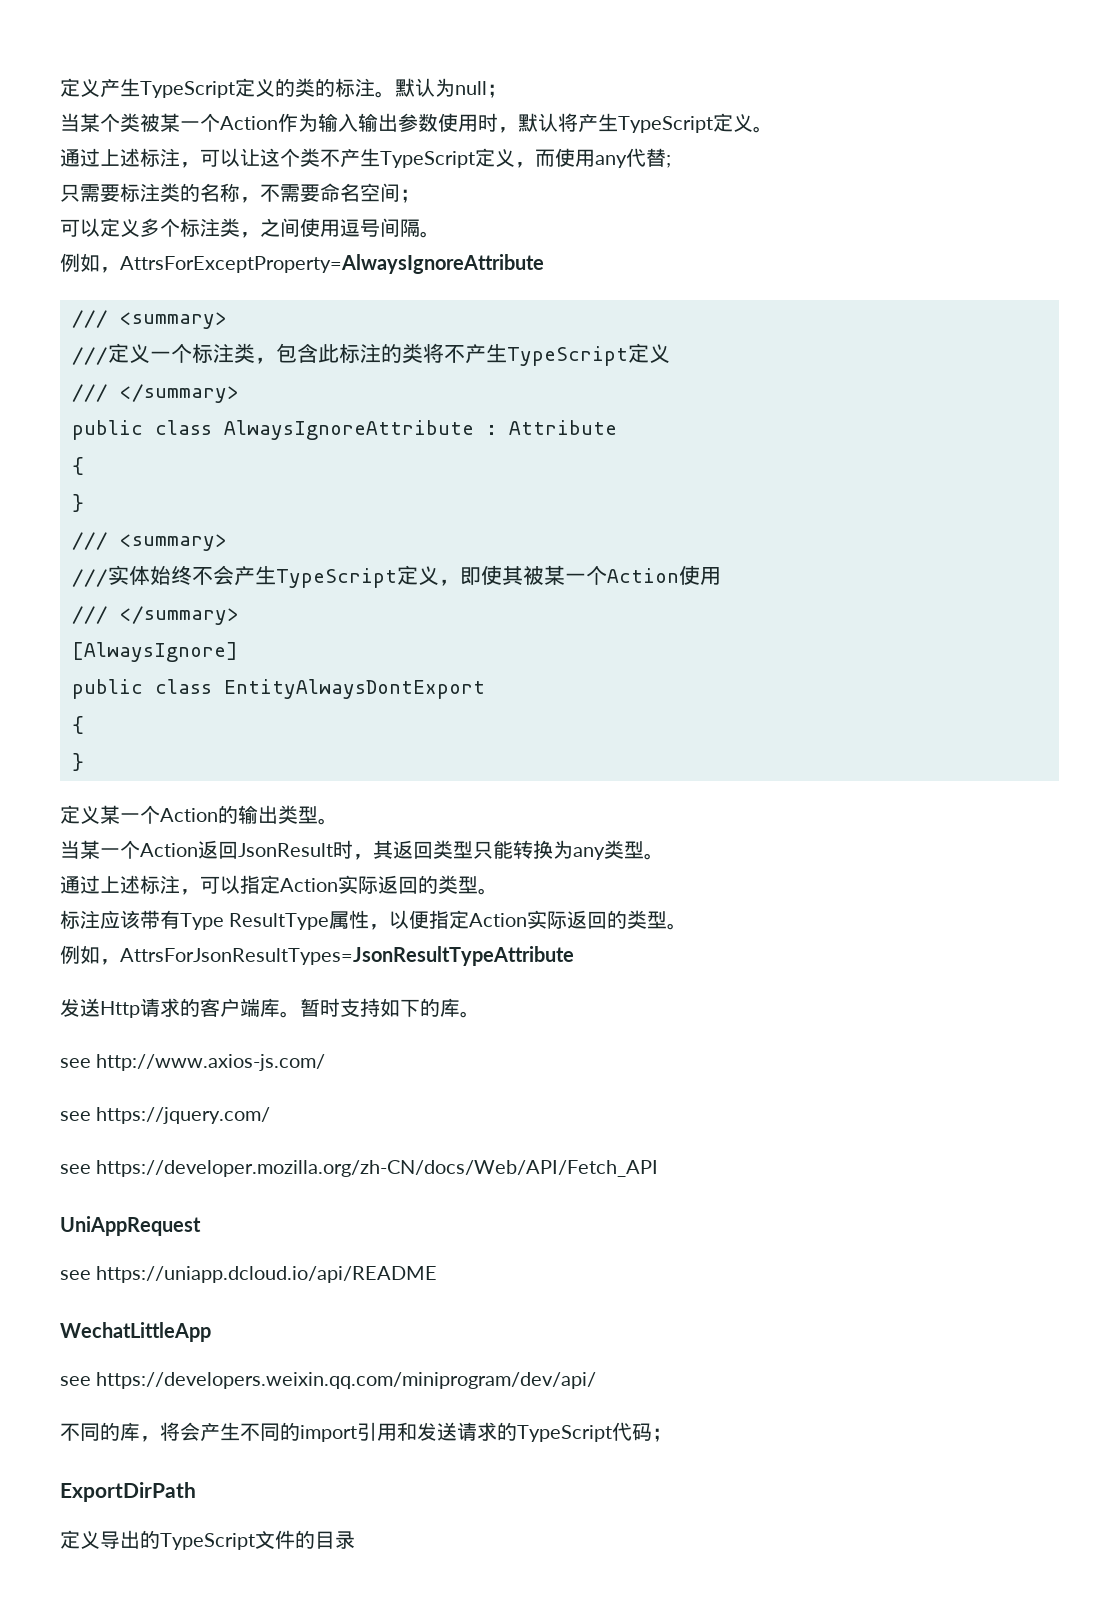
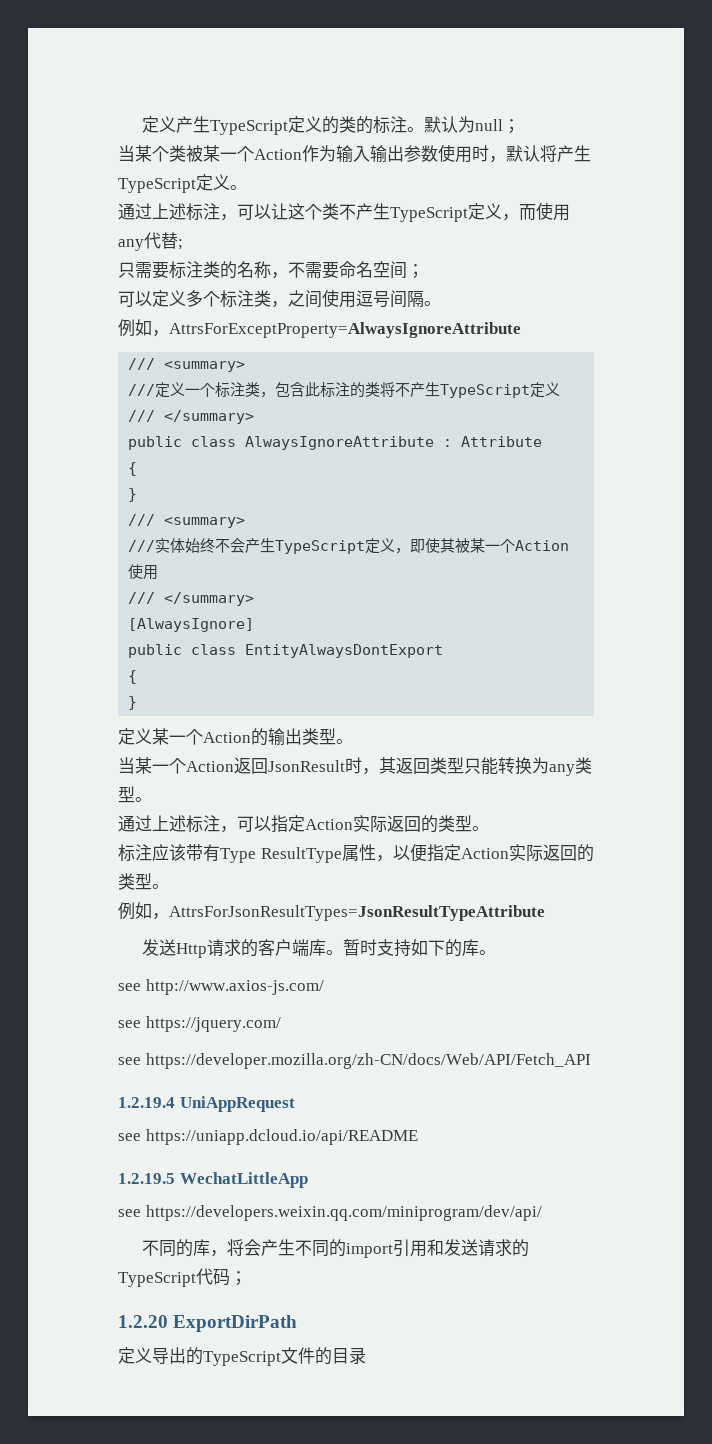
(659, 1168) none -> [118,1097,175,1108] 1.2.19.4
(438, 1274) none -> [118,1173,175,1184] 1.2.19.5
(672, 1435) none -> [118,1315,168,1328] 1.2.20

